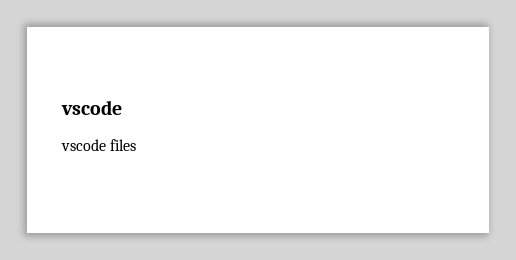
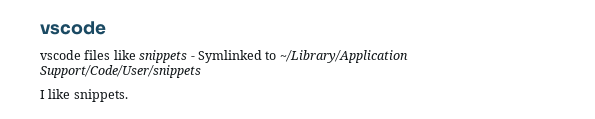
(137, 145) none -> [113,50,408,63] [40,65,201,78] [40,89,128,102] like snippets - Symlinked to ~/Library/Application Support/Code/User/snippets // I like snippets.

